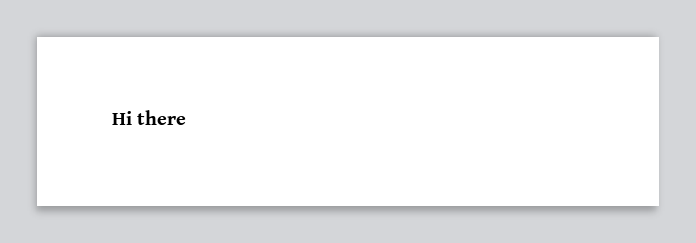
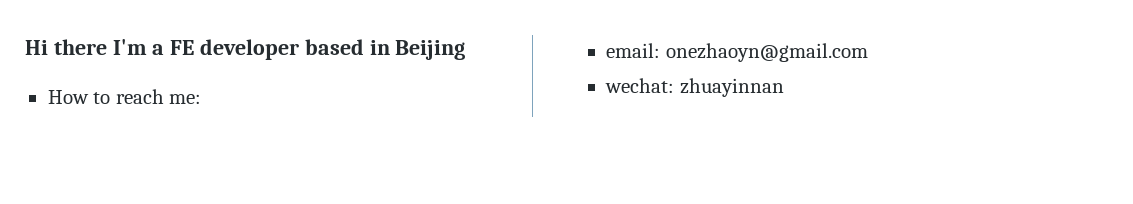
(187, 117) none -> [112,39,466,60] [47,89,202,104] [606,43,868,62] [605,78,784,97] I'm a FE developer based in Beijing // How to reach me: // email: onezhaoyn@gmail.com // wechat: zhuayinnan

